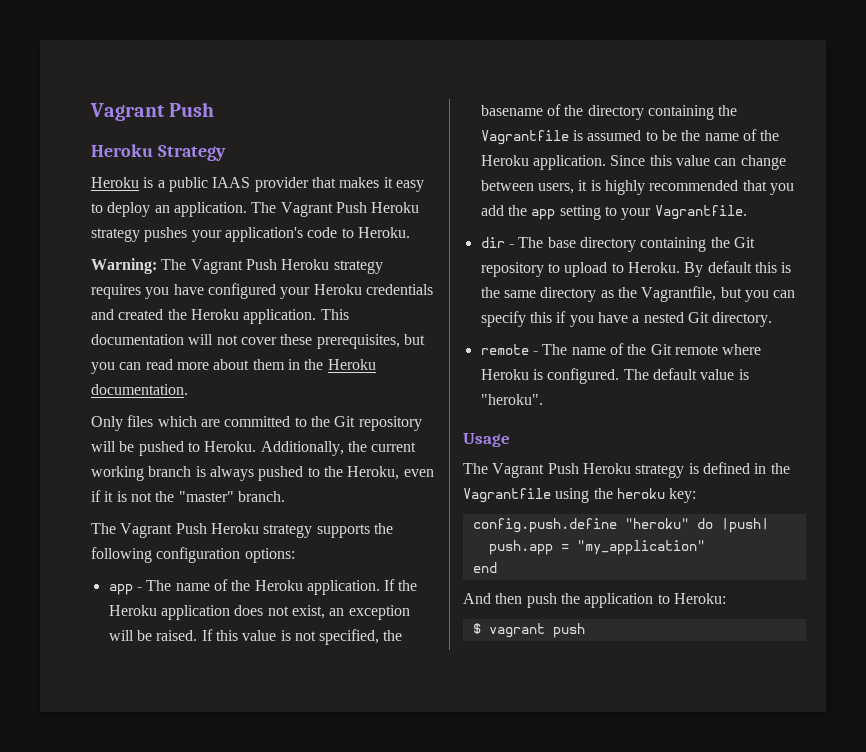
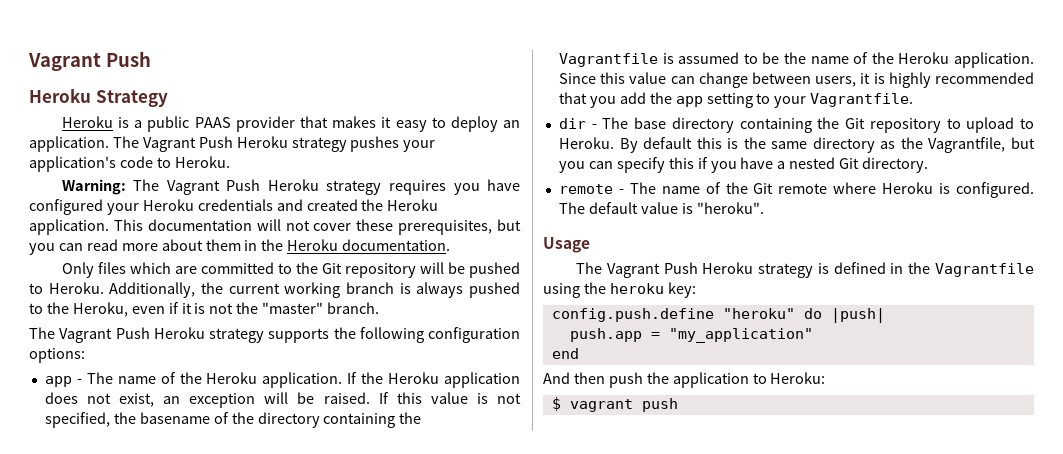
[212,177,251,188] IAAS -> [194,117,231,128] PAAS

